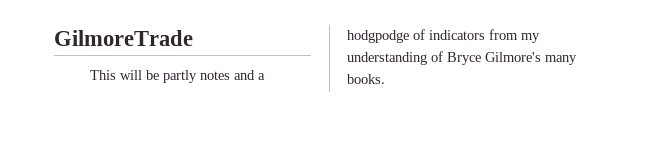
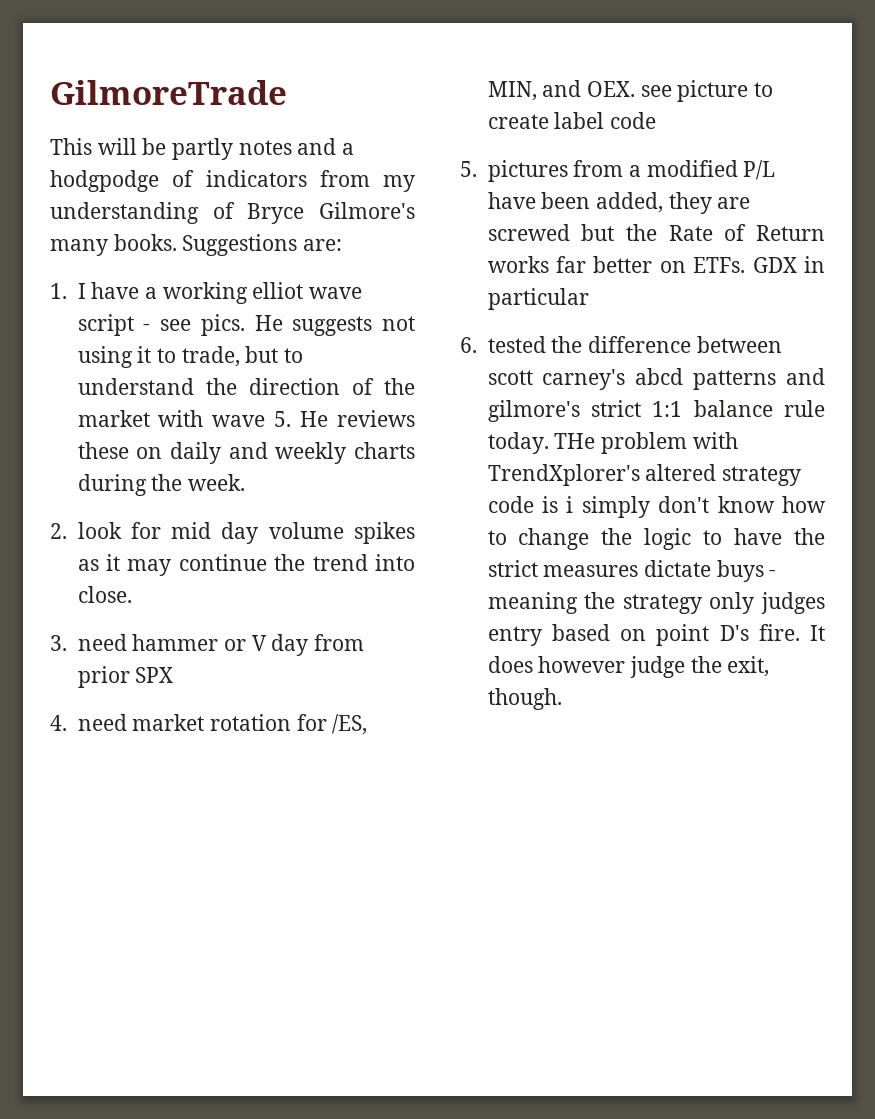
(385, 79) none -> [182,234,343,256] [50,282,362,304] [77,314,415,336] [77,346,303,368] [77,378,415,395] [77,410,415,427] [77,442,415,464] [77,474,245,496] [50,522,415,544] [77,554,415,576] [77,586,132,603] [50,634,364,656] [77,666,174,688] [50,714,368,735] [487,80,773,102] [487,112,656,129] [460,160,776,182] [487,192,751,214] [487,224,825,241] [487,256,825,273] [487,288,589,310] [460,336,782,353] [487,368,825,390] [487,400,825,422] [487,432,738,454] [487,464,801,486] [487,496,826,518] [487,528,825,550] [487,560,777,582] [487,592,825,614] [487,624,825,646] [487,656,770,678] [487,688,562,710] Suggestions are: // 1. I have a working elliot wave script - see pics. He suggests not using it to trade, but to understand the direction of the market with wave 5. He reviews these on daily and weekly charts during the week. // 2. look for mid day volume spikes as it may continue the trend into close. // 3. need hammer or V day from prior SPX // 4. need market rotation for /ES, MIN, and OEX. see picture to create label code // 5. pictures from a modified P/L have been added, they are screwed but the Rate of Return works far better on ETFs. GDX in particular // 6. tested the difference between scott carney's abcd patterns and gilmore's strict 1:1 balance rule today. THe problem with TrendXplorer's altered strategy code is i simply don't know how to change the logic to have the strict measures dictate buys - meaning the strategy only judges entry based on point D's fire. It does however judge the exit, though.

